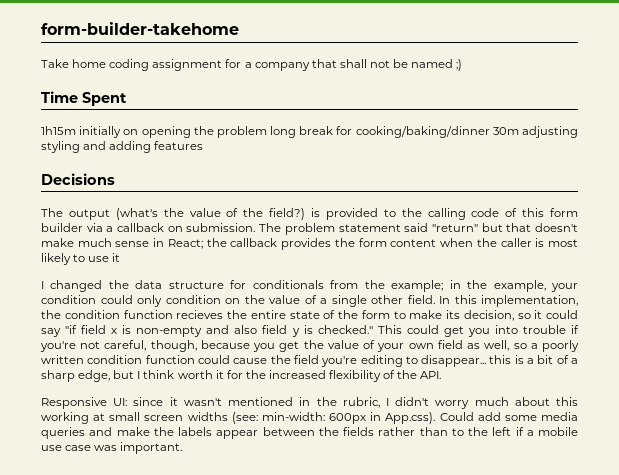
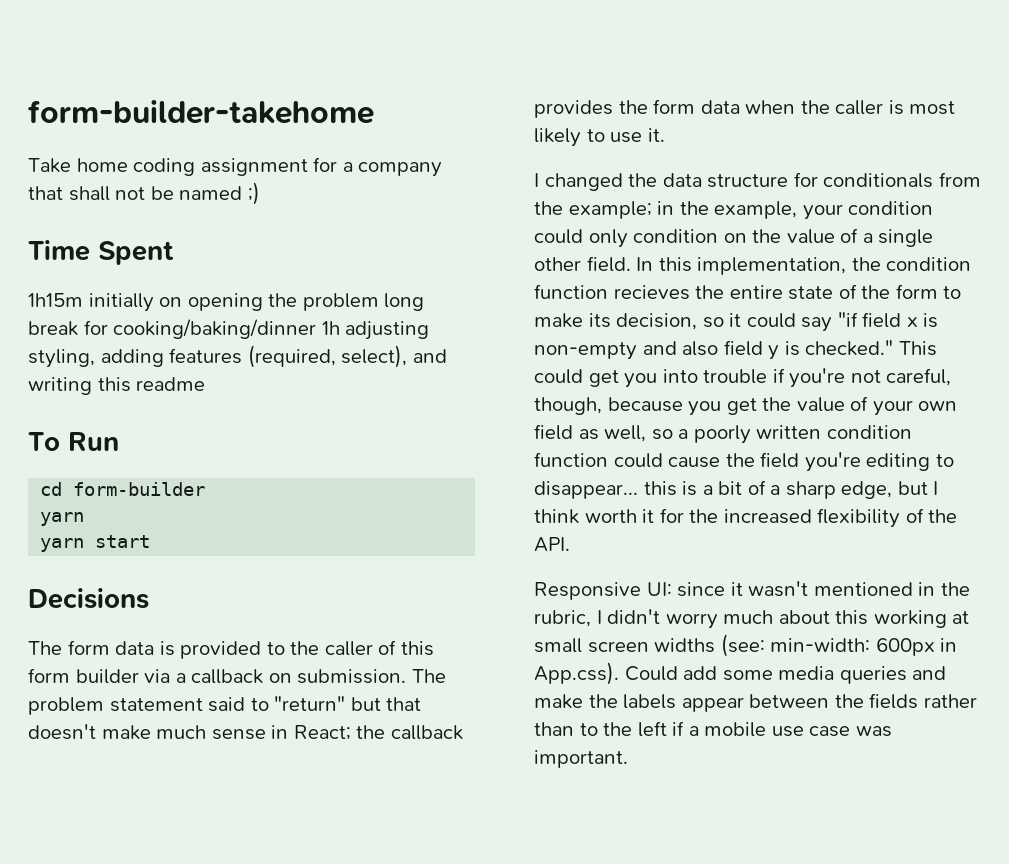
[492,126,578,138] [41,141,204,153] [41,173,115,185] [41,208,306,220] 30m adjusting styling and adding features // Decisions // The output (what's the value of the field?) -> [321,321,430,340] [28,345,447,368] [28,377,206,395] [28,432,119,451] [40,482,206,496] [40,512,85,526] [40,535,151,552] [28,588,149,609] [28,640,155,655] 1h adjusting styling, adding features (required, select), and writing this readme // To Run // cd form-builder // yarn // yarn start // Decisions // The form data
[427,208,500,220] calling code -> [324,641,373,656] caller
(429, 227) none -> [250,698,269,711] to
[390,239,437,247] content -> [700,100,740,114] data
[112,253,121,262] it -> [647,128,665,142] it.

